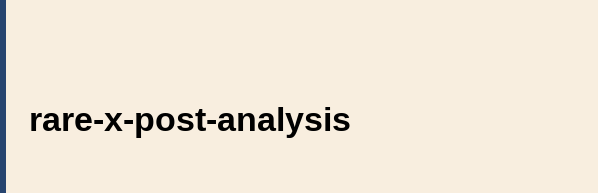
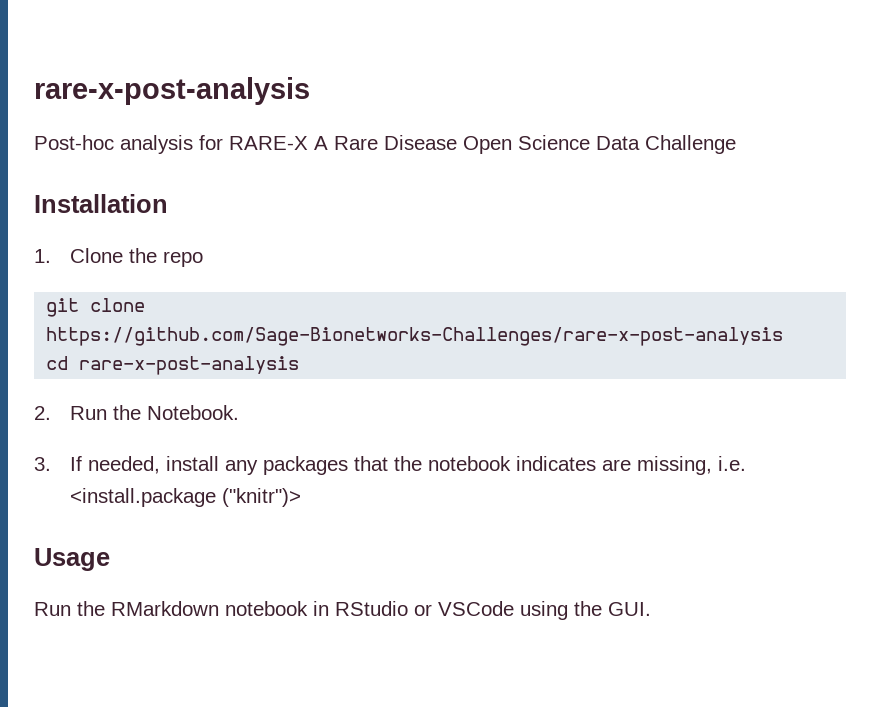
[29,107,351,138] rare-x-post-analysis -> [34,77,310,105] [34,135,736,154] [34,194,168,213] [34,248,203,267] [46,298,146,317] [46,327,784,346] [46,356,300,375] [34,405,239,420] [34,456,746,475] [69,488,301,507] [34,548,110,571] [34,601,651,620] rare-x-post-analysis // Post-hoc analysis for RARE-X A Rare Disease Open Science Data Challenge // Installation // 1. Clone the repo // git clone https://github.com/Sage-Bionetworks-Challenges/rare-x-post-analysis // cd rare-x-post-analysis // 2. Run the Notebook. // 3. If needed, install any packages that the notebook indicates are missing, i.e. <install.package ("knitr")> // Usage // Run the RMarkdown notebook in RStudio or VSCode using the GUI.

